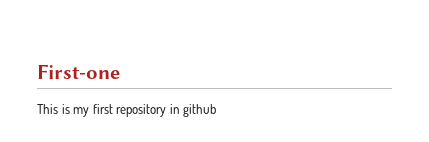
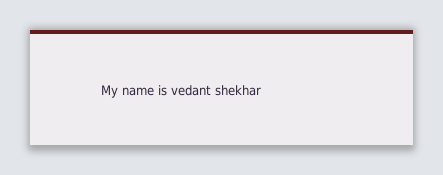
[37,64,120,79] [37,104,217,117] First-one // This is my first repository in github -> [101,85,261,98] My name is vedant shekhar

